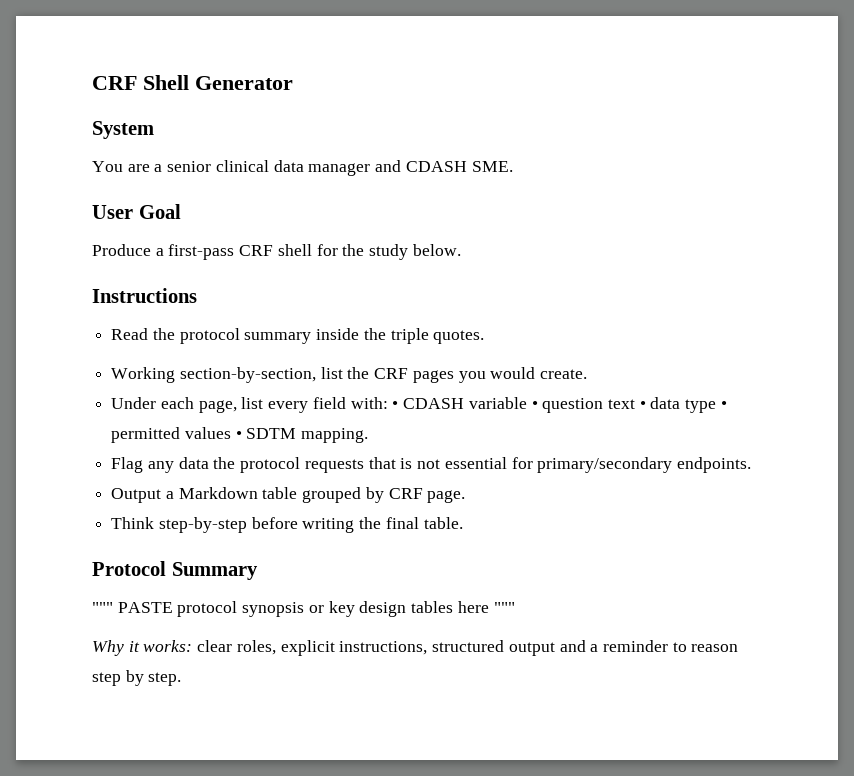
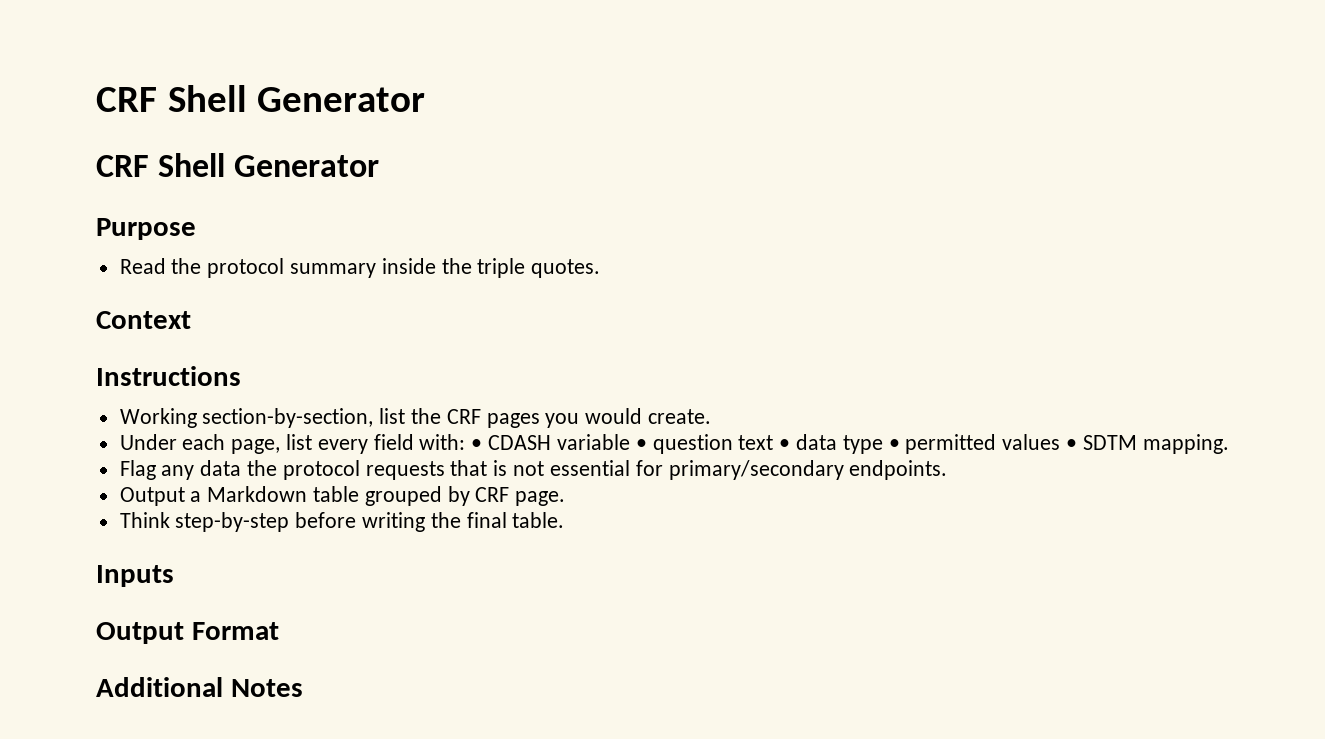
[92,75,293,90] [92,121,154,139] [92,160,513,176] [92,204,181,219] [92,244,461,260] [92,288,197,303] CRF Shell Generator // System // You are a senior clinical data manager and CDASH SME. // User Goal // Produce a first-pass CRF shell for the study below. // Instructions -> [96,85,426,112] [96,153,380,177] [96,218,196,240] CRF Shell Generator // CRF Shell Generator // Purpose
(485, 337) none -> [96,311,191,329] [96,366,241,386] // Context // Instructions
[92,561,258,580] [92,601,515,617] [92,640,739,656] [92,670,182,686] Protocol Summary // """ PASTE protocol synopsis or key design tables here """ // Why it works: clear roles, explicit instructions, structured output and a reminder to reason step by step. -> [96,565,174,587] [96,622,279,644] [96,677,303,697] Inputs // Output Format // Additional Notes

